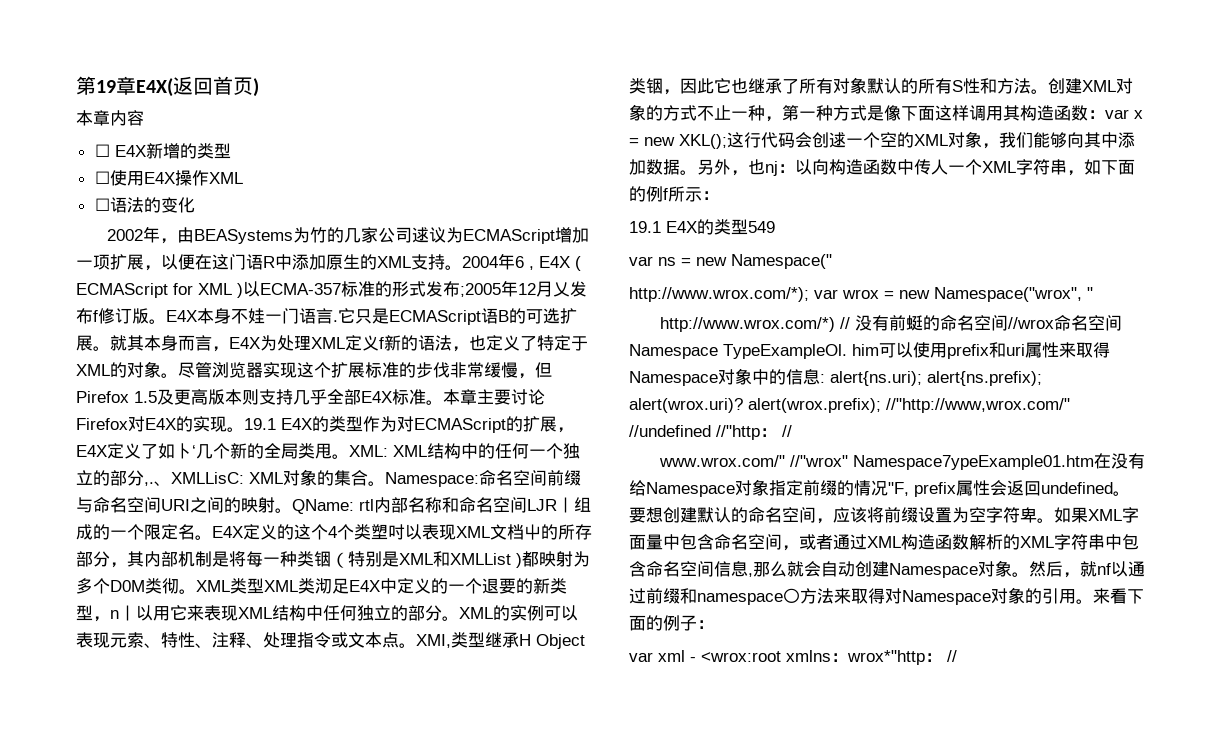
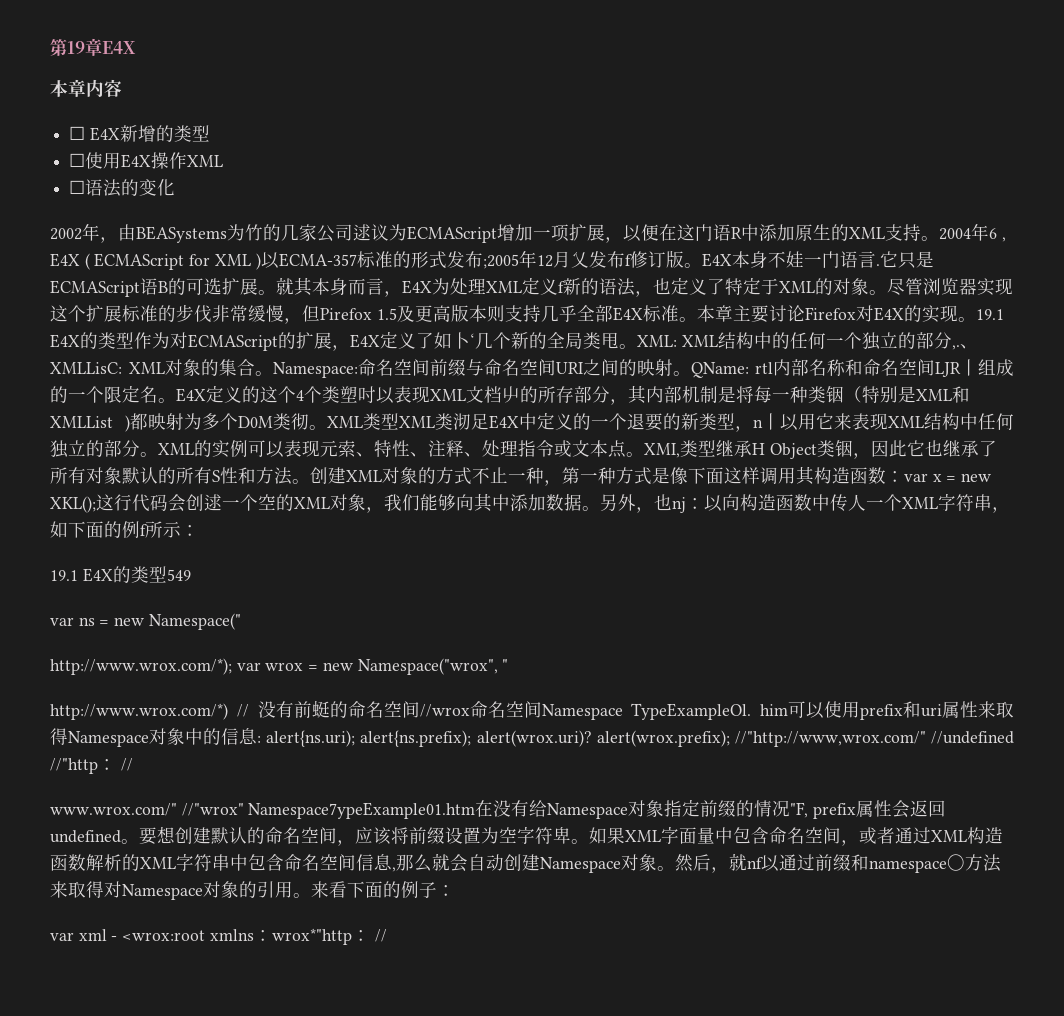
[136,76,259,97] E4X(返回首页) -> [102,41,136,54] E4X

